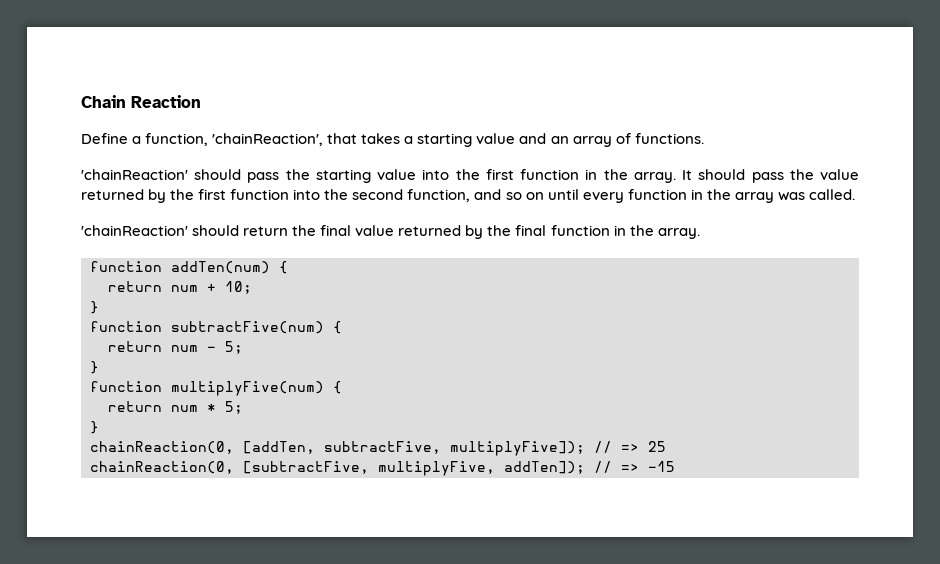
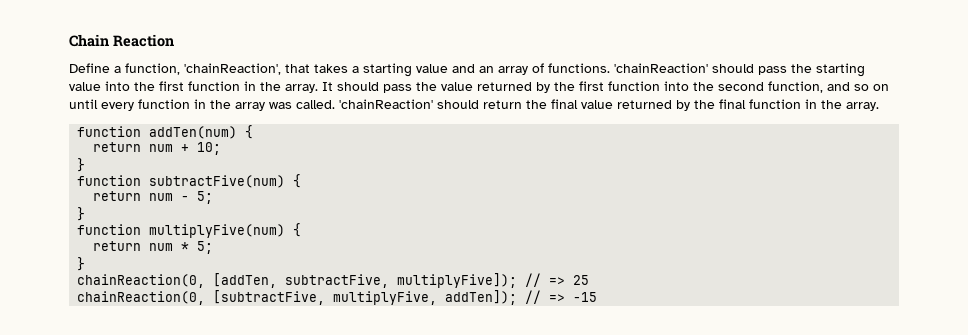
(704, 138) // -> (610, 68) none
(855, 194) // -> (335, 104) none

